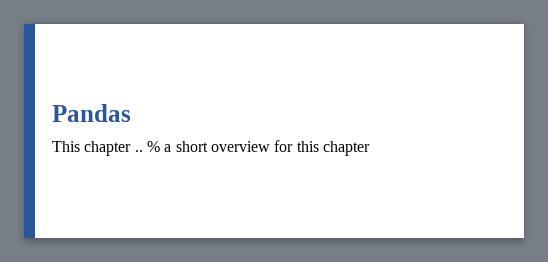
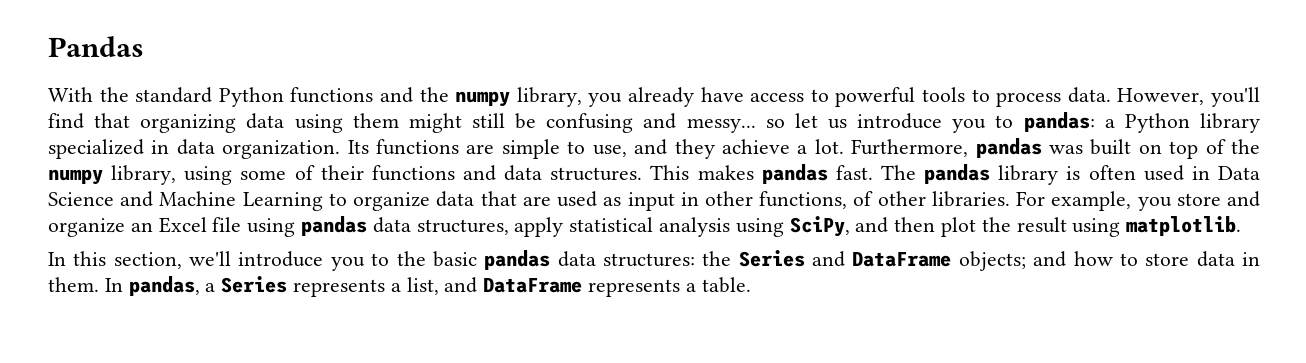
[52,140,370,156] This chapter .. % a short overview for this chapter -> [48,87,1260,107] [48,112,1260,133] [48,138,1261,159] [48,164,1260,185] [48,191,1261,211] [48,216,1242,237] [48,250,1260,271] [48,276,751,297] With the standard Python functions and the numpy library, you already have access to powerful tools to process data. However, you'll find that organizing data using them might still be confusing and messy... so let us introduce you to pandas: a Python library specialized in data organization. Its functions are simple to use, and they achieve a lot. Furthermore, pandas was built on top of the numpy library, using some of their functions and data structures. This makes pandas fast. The pandas library is often used in Data Science and Machine Learning to organize data that are used as input in other functions, of other libraries. For example, you store and organize an Excel file using pandas data structures, apply statistical analysis using SciPy, and then plot the result using matplotlib. // In this section, we'll introduce you to the basic pandas data structures: the Series and DataFrame objects; and how to store data in them. In pandas, a Series represents a list, and DataFrame represents a table.

